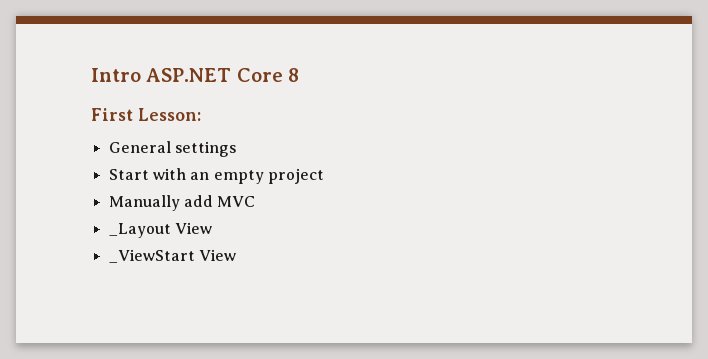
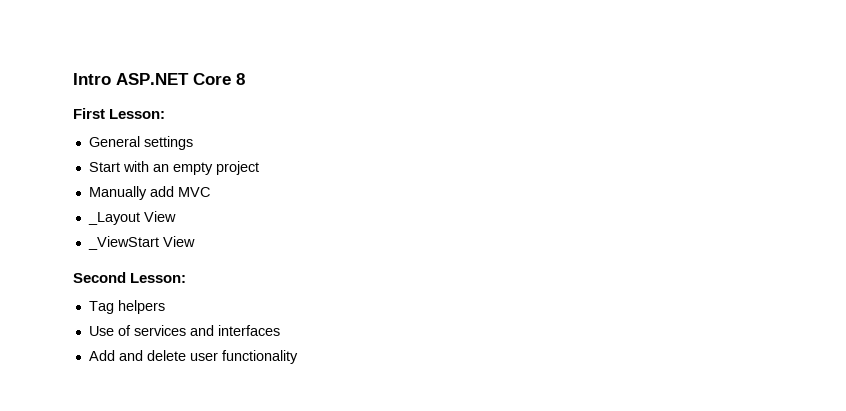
(236, 255) none -> [73,272,187,283] [88,300,165,314] [88,325,280,336] [88,350,298,364] // Second Lesson: // Tag helpers // Use of services and interfaces // Add and delete user functionality

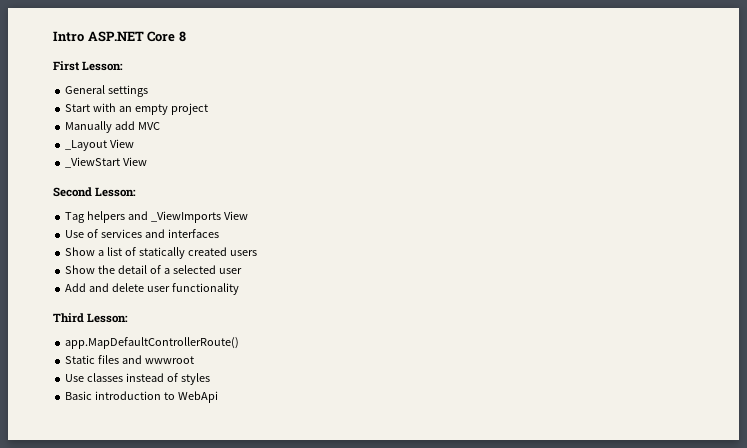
(165, 307) none -> [128,211,248,223] and _ViewImports View
(280, 330) none -> [65,247,257,259] [65,265,242,274] // Show a list of statically created users // Show the detail of a selected user
(298, 357) none -> [53,313,129,323] [65,337,240,349] [65,355,195,364] [65,373,210,385] [65,391,219,403] // Third Lesson: // app.MapDefaultControllerRoute() // Static files and wwwroot // Use classes instead of styles // Basic introduction to WebApi

